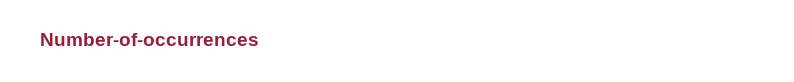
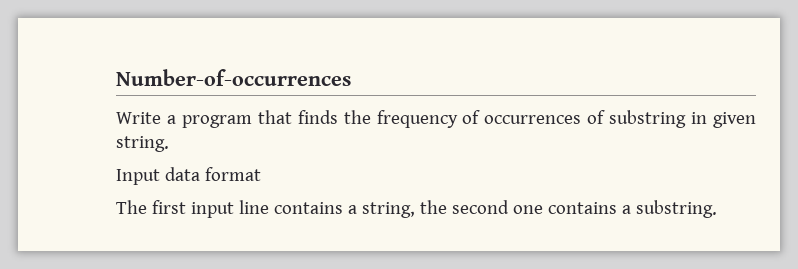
(259, 39) none -> [116,110,756,128] [116,136,169,152] [116,167,261,185] [116,200,717,218] // Write a program that finds the frequency of occurrences of substring in given string. // Input data format // The first input line contains a string, the second one contains a substring.

